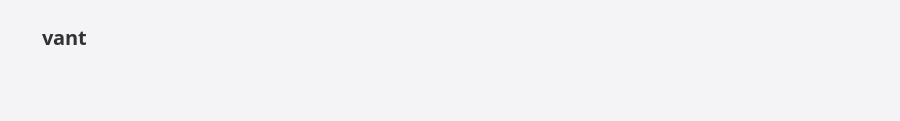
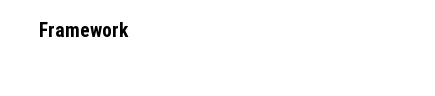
[42,31,87,45] vant -> [39,22,129,37] Framework

